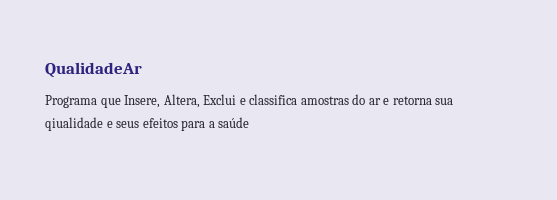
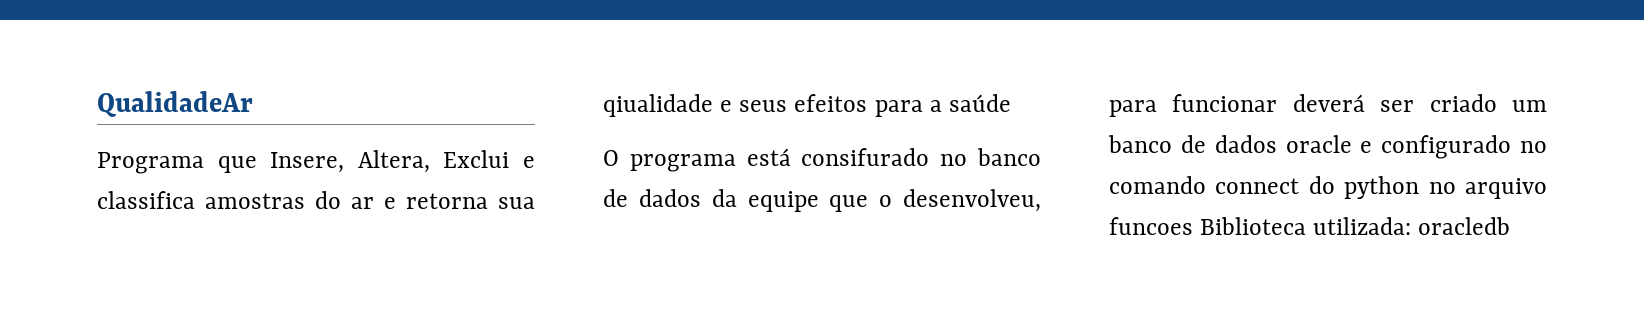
(250, 122) none -> [603,148,1041,172] [603,189,1041,212] [1109,94,1547,117] [1108,135,1547,159] [1109,176,1547,199] [1109,217,1511,235] // O programa está consifurado no banco de dados da equipe que o desenvolveu, para funcionar deverá ser criado um banco de dados oracle e configurado no comando connect do python no arquivo funcoes Biblioteca utilizada: oracledb

